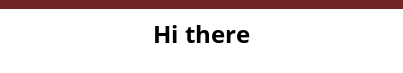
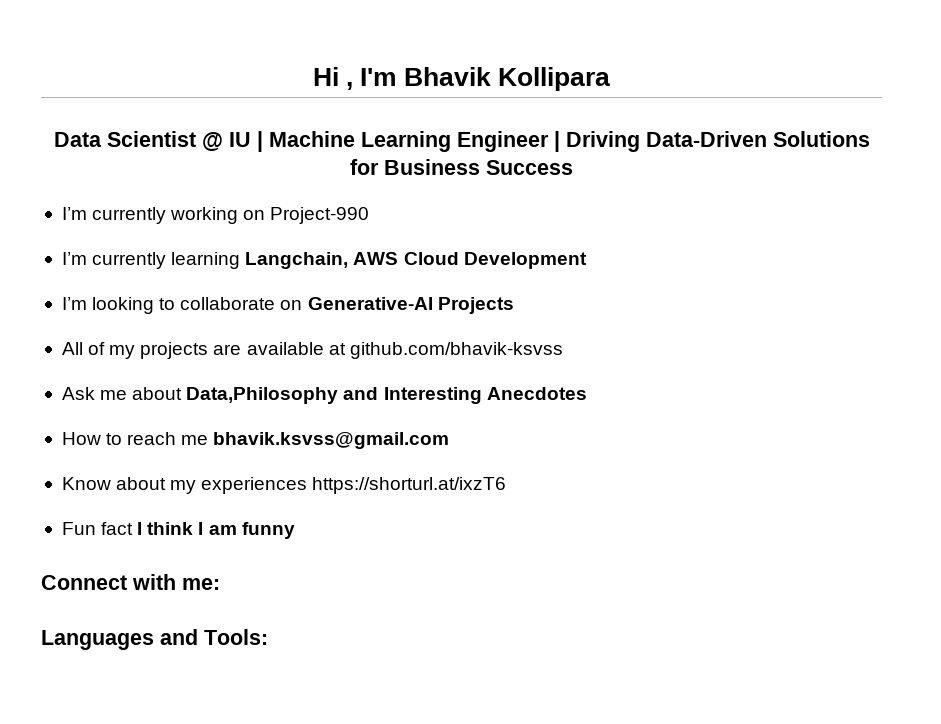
[184,25,250,43] there -> [345,67,611,91] [53,131,870,152] [350,159,573,175] [61,207,370,224] [61,252,587,269] [61,297,514,314] [61,342,563,359] [61,387,587,404] [61,432,450,449] [61,477,507,494] [61,522,295,539] [41,574,220,590] [41,629,268,650] , I'm Bhavik Kollipara // Data Scientist @ IU | Machine Learning Engineer | Driving Data-Driven Solutions for Business Success // I’m currently working on Project-990 // I’m currently learning Langchain, AWS Cloud Development // I’m looking to collaborate on Generative-AI Projects // All of my projects are available at github.com/bhavik-ksvss // Ask me about Data,Philosophy and Interesting Anecdotes // How to reach me bhavik.ksvss@gmail.com // Know about my experiences https://shorturl.at/ixzT6 // Fun fact I think I am funny // Connect with me: // Languages and Tools:

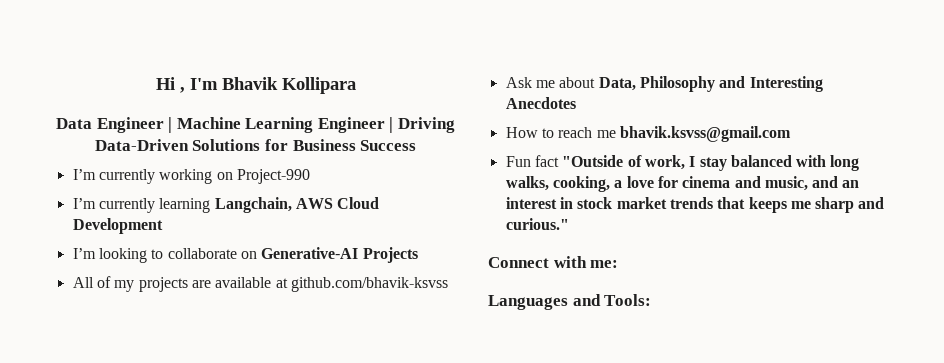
[106,131,251,151] Scientist @ IU -> [96,117,164,133] Engineer
[186,387,339,404] Data,Philosophy -> [598,76,715,92] Data, Philosophy
[61,477,507,494] [61,522,295,539] Know about my experiences https://shorturl.at/ixzT6 // Fun fact I think I am funny -> [505,155,860,171] [505,176,860,192] [505,197,885,213] [505,218,569,230] Fun fact "Outside of work, I stay balanced with long walks, cooking, a love for cinema and music, and an interest in stock market trends that keeps me sharp and curious."

